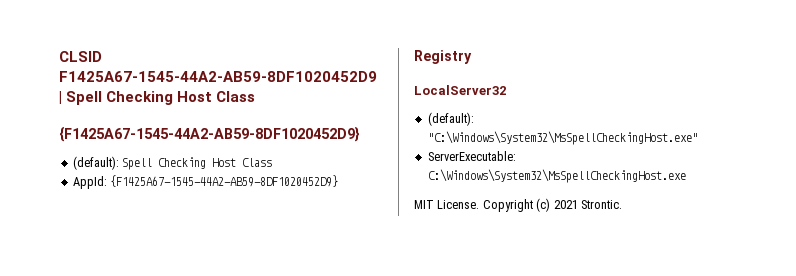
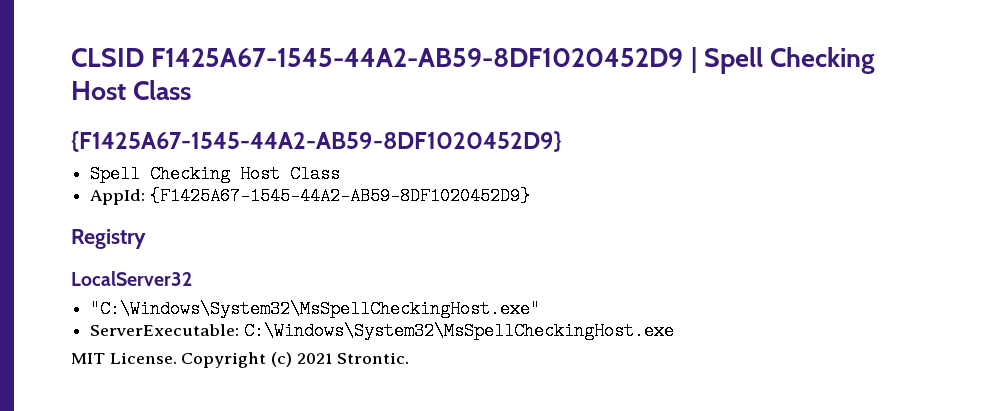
[72,156,119,170] (default): -> (562, 141) none
[427,112,474,126] (default): -> (192, 278) none

